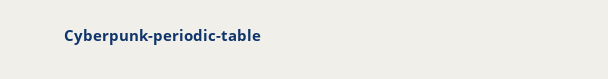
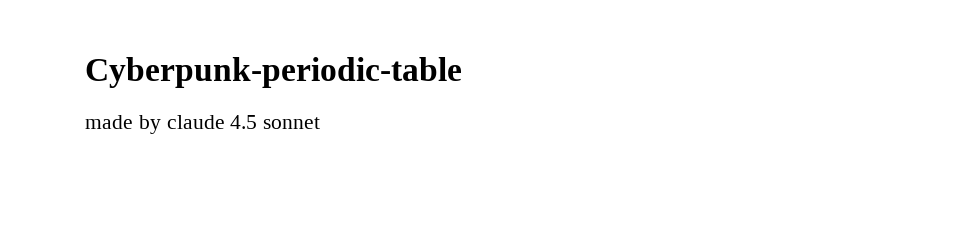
(261, 37) none -> [85,115,321,134] // made by claude 4.5 sonnet

